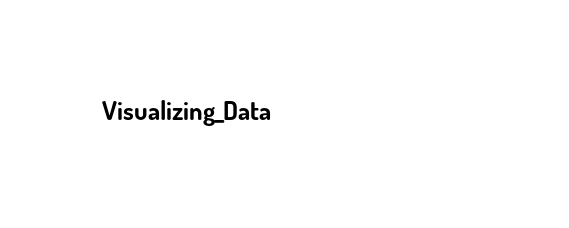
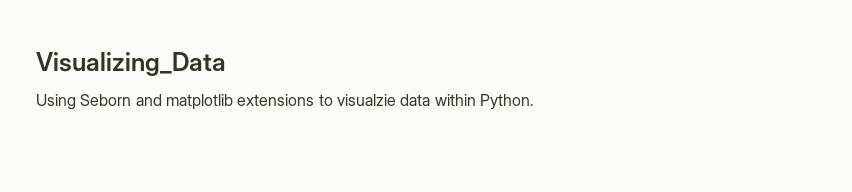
(271, 113) none -> [36,94,534,110] // Using Seborn and matplotlib extensions to visualzie data within Python.

